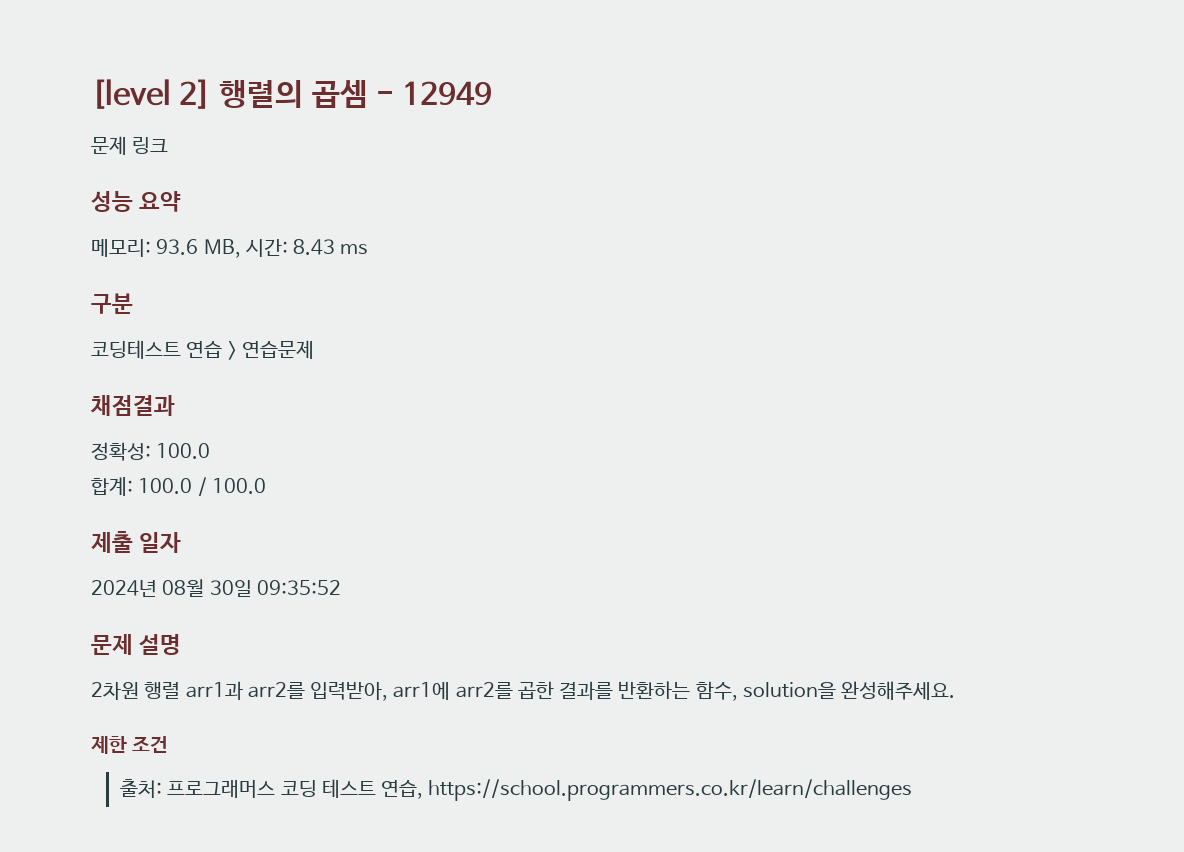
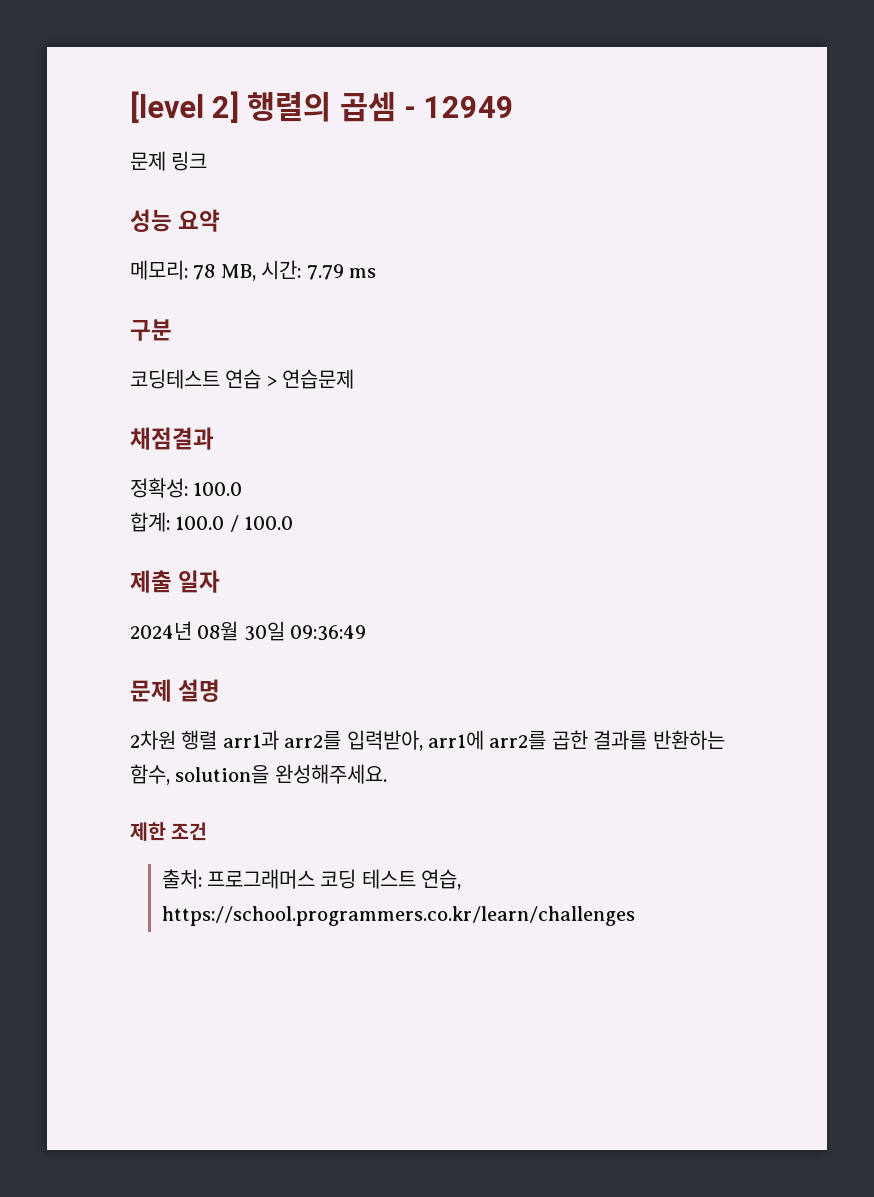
[156,239,199,255] 93.6 -> [193,264,216,280] 78
[293,239,336,255] 8.43 -> [306,264,344,280] 7.79
[256,580,341,595] 09:35:52 -> [290,625,367,641] 09:36:49

